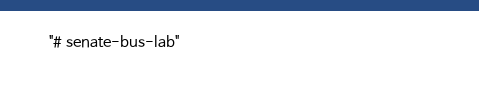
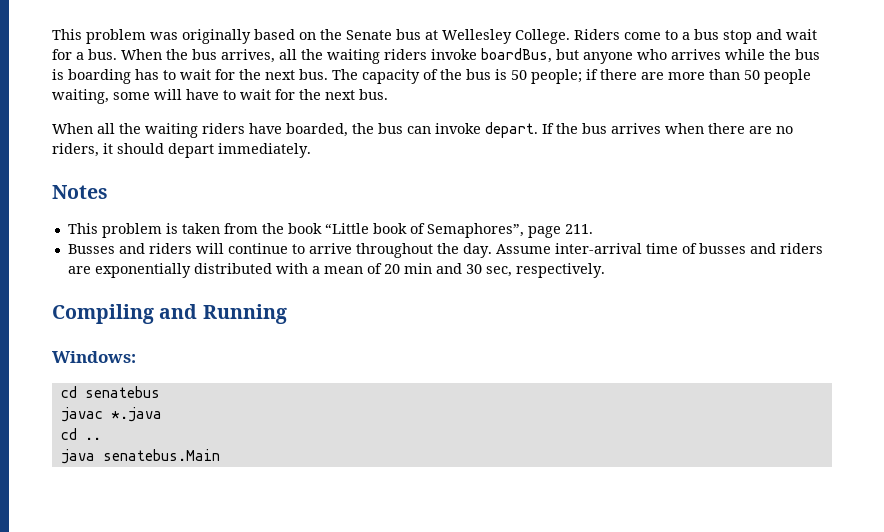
[49,35,179,48] "# senate-bus-lab" -> [52,29,817,44] [52,48,820,64] [52,69,811,84] [52,89,388,104] [52,122,793,138] [52,143,311,158] [52,185,108,199] [67,223,593,238] [67,243,823,258] [67,263,605,278] [52,304,287,324] [52,351,136,363] [60,386,160,398] [60,407,162,422] [60,428,101,440] [60,449,220,464] This problem was originally based on the Senate bus at Wellesley College. Riders come to a bus stop and wait for a bus. When the bus arrives, all the waiting riders invoke boardBus, but anyone who arrives while the bus is boarding has to wait for the next bus. The capacity of the bus is 50 people; if there are more than 50 people waiting, some will have to wait for the next bus. // When all the waiting riders have boarded, the bus can invoke depart. If the bus arrives when there are no riders, it should depart immediately. // Notes // This problem is taken from the book “Little book of Semaphores”, page 211. // Busses and riders will continue to arrive throughout the day. Assume inter-arrival time of busses and riders are exponentially distributed with a mean of 20 min and 30 sec, respectively. // Compiling and Running // Windows: // cd senatebus // javac *.java // cd .. // java senatebus.Main

